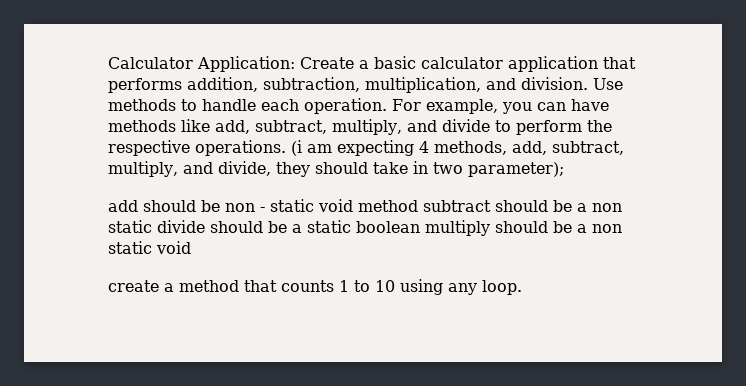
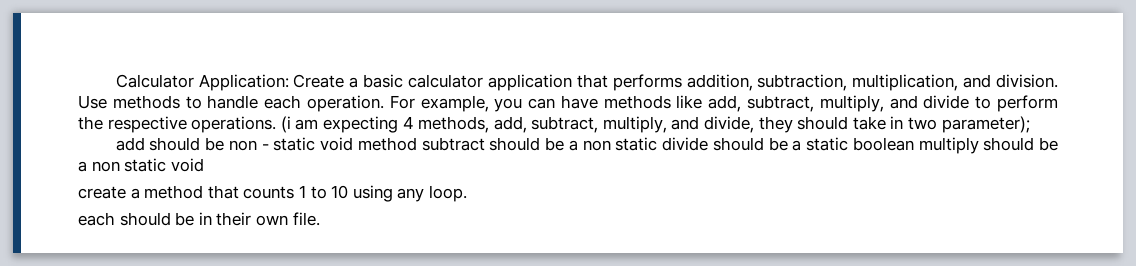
(522, 287) none -> [78,212,320,226] // each should be in their own file.

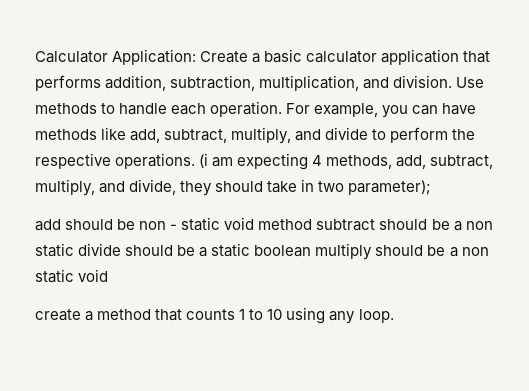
[78,212,320,226] // each should be in their own file. -> (394, 316) none

